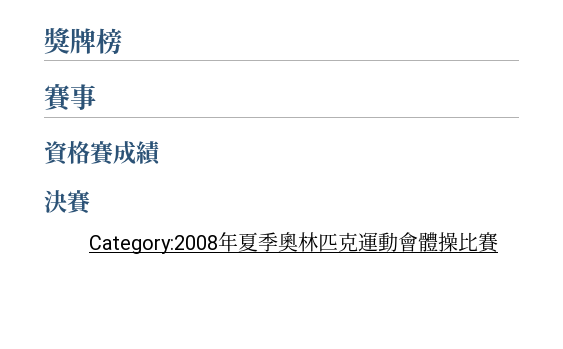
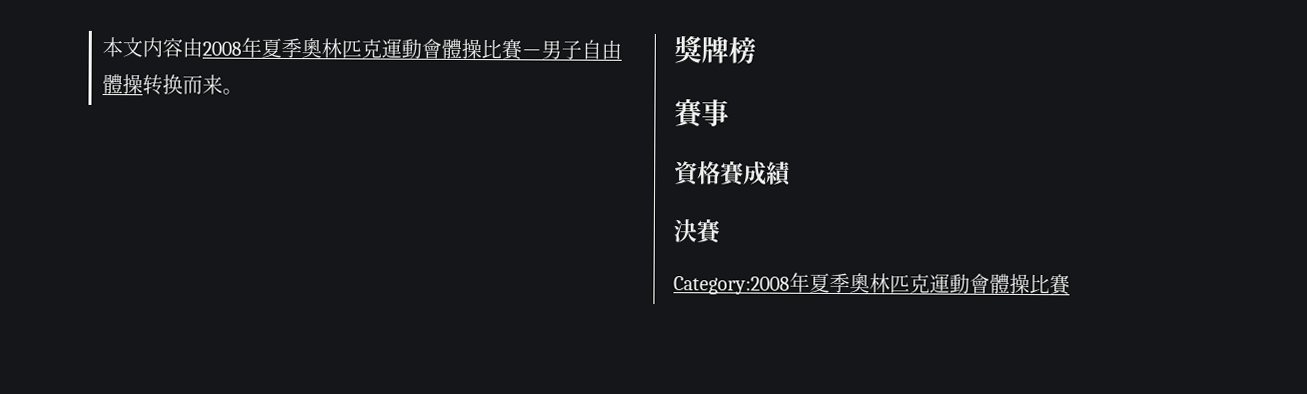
(44, 40) none -> [101,37,622,61] [101,74,243,96] 本文内容由2008年夏季奧林匹克運動會體操比賽－男子自由體操转换而来。 //

